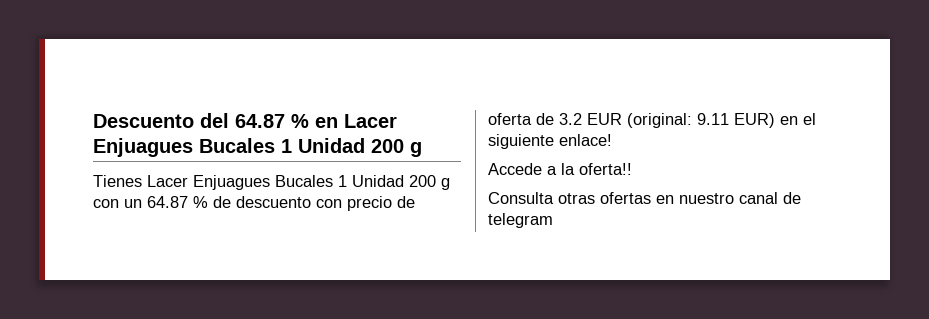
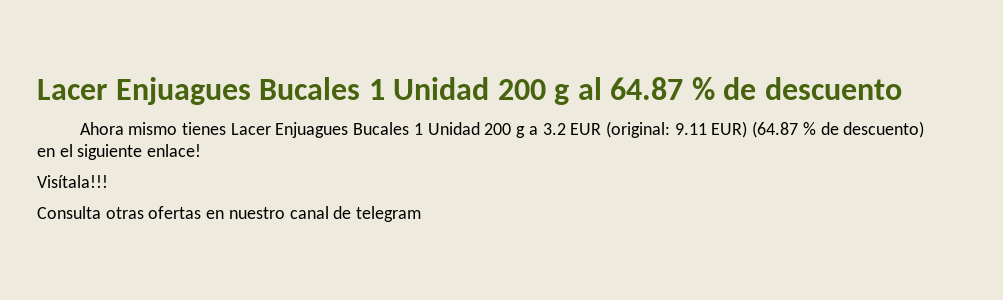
[93,113,397,128] [93,138,422,157] [93,175,450,190] [93,196,415,211] [488,113,554,125] Descuento del 64.87 % en Lacer Enjuagues Bucales 1 Unidad 200 g // Tienes Lacer Enjuagues Bucales 1 Unidad 200 g con un 64.87 % de descuento con precio de oferta de -> [37,77,902,105] [79,122,538,138] Lacer Enjuagues Bucales 1 Unidad 200 g al 64.87 % de descuento // Ahora mismo tienes Lacer Enjuagues Bucales 1 Unidad 200 g a
(775, 120) none -> [752,121,925,138] (64.87 % de descuento)
[488,163,632,175] Accede a la oferta!! -> [37,175,108,188] Visítala!!!

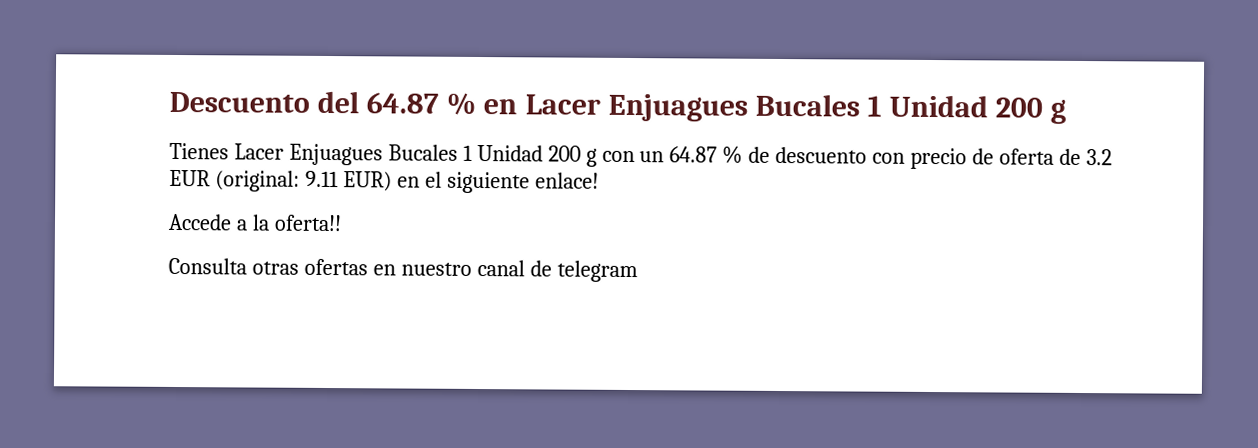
[37,77,902,105] [79,122,538,138] Lacer Enjuagues Bucales 1 Unidad 200 g al 64.87 % de descuento // Ahora mismo tienes Lacer Enjuagues Bucales 1 Unidad 200 g a -> [169,90,1067,124] [169,142,1081,170] Descuento del 64.87 % en Lacer Enjuagues Bucales 1 Unidad 200 g // Tienes Lacer Enjuagues Bucales 1 Unidad 200 g con un 64.87 % de descuento con precio de oferta de
[752,121,925,138] (64.87 % de descuento) -> (392, 181) none
[37,175,108,188] Visítala!!! -> [168,213,342,232] Accede a la oferta!!

